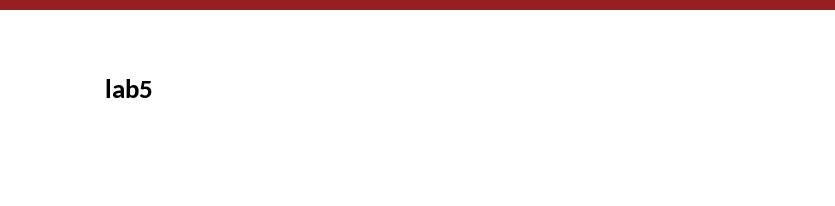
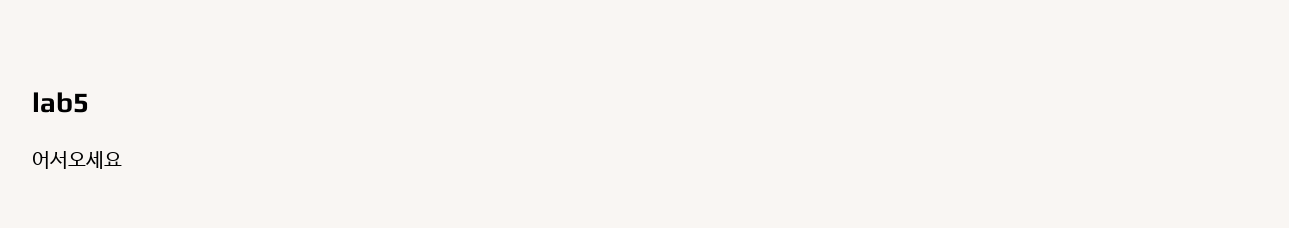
(153, 88) none -> [32,151,122,169] // 어서오세요

